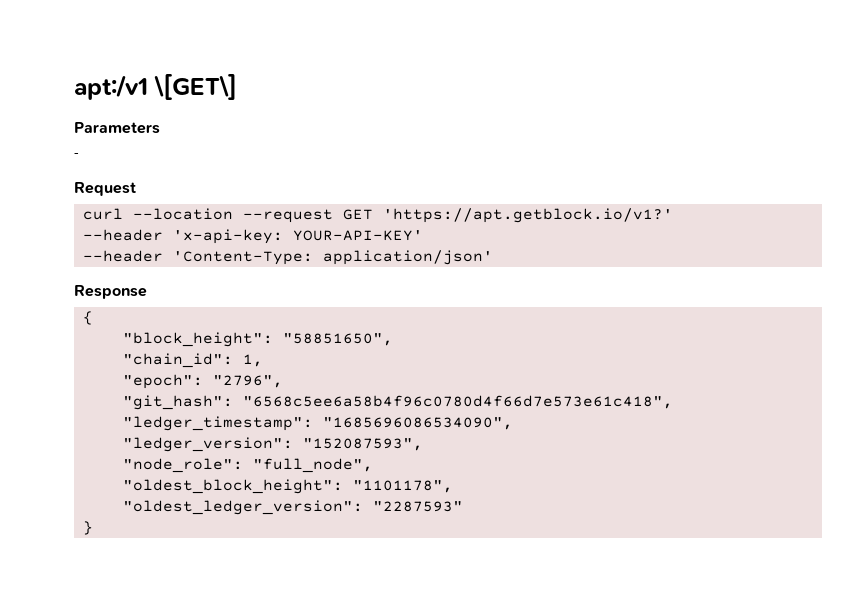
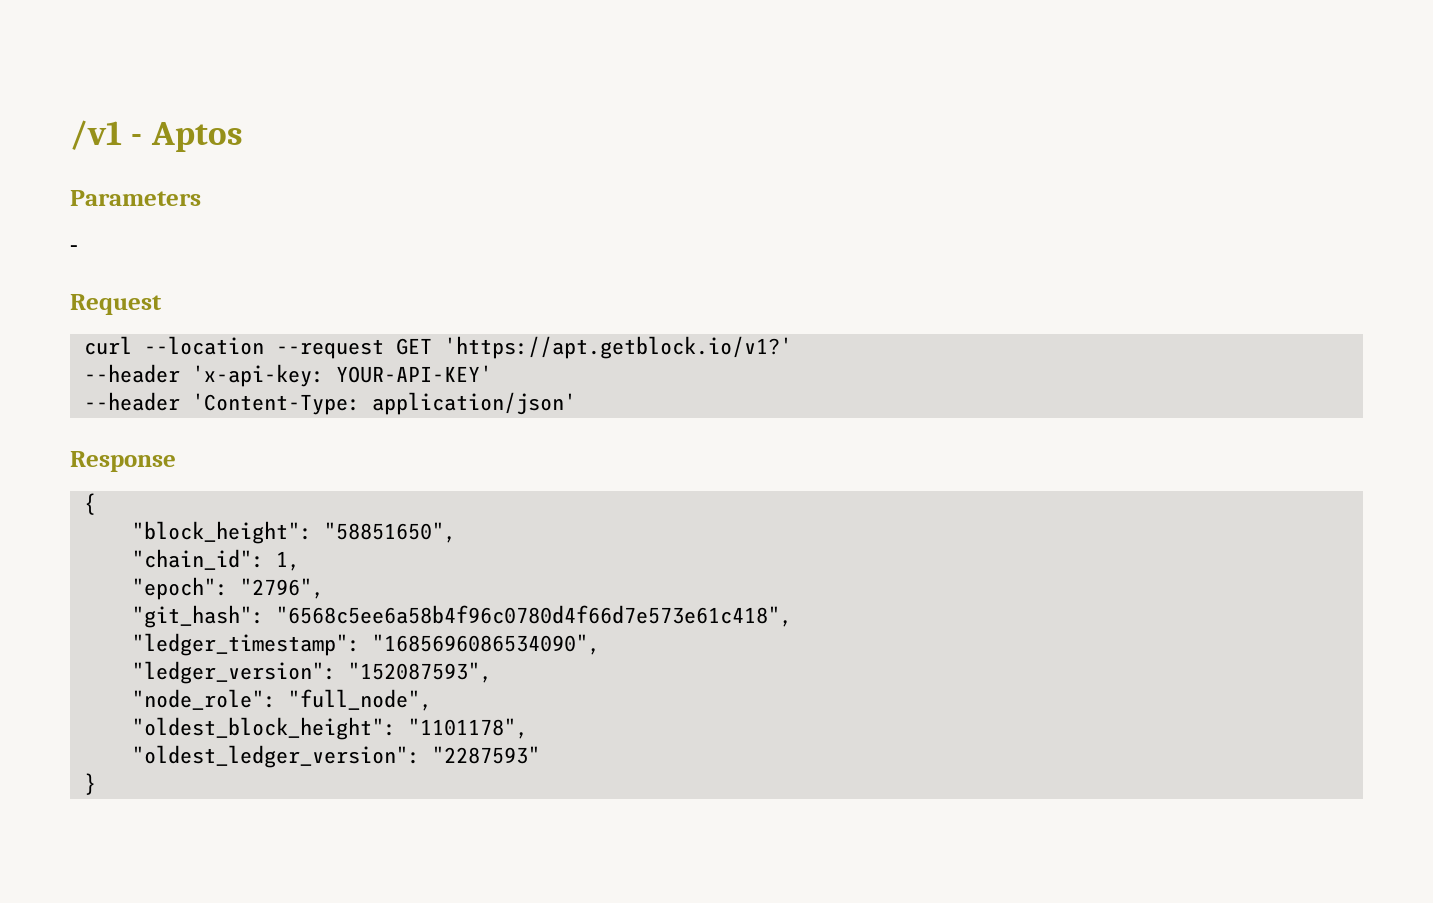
[74,74,237,100] apt:/v1 \[GET\] -> [70,120,243,152] /v1 - Aptos

